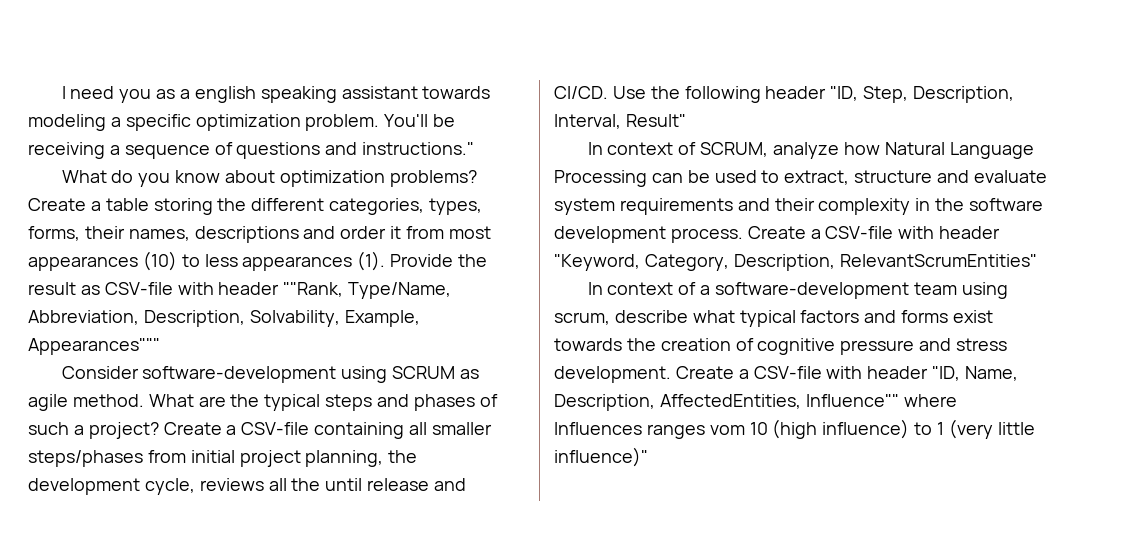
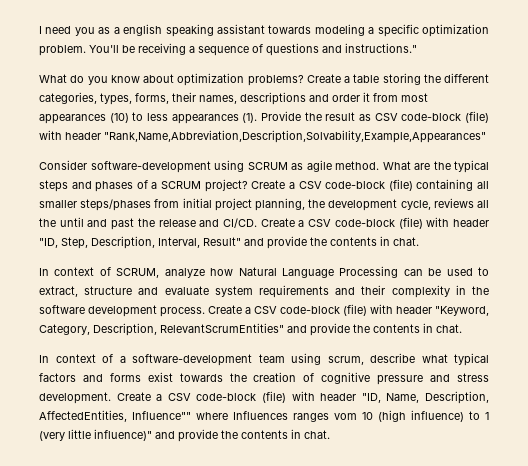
[104,282,452,299] [28,310,420,327] [28,338,160,355] CSV-file with header ""Rank, Type/Name, Abbreviation, Description, Solvability, Example, Appearances""" -> [374,111,490,123] [39,130,486,143] CSV code-block (file) with header "Rank,Name,Abbreviation,Description,Solvability,Example,Appearances"
[28,422,84,435] such a -> [151,181,202,189] a SCRUM
[241,422,310,435] CSV-file -> [298,179,413,191] CSV code-block (file)
[367,478,467,491] [554,86,761,103] release and CI/CD. Use the following -> [87,217,450,230] and past the release and CI/CD. Create a CSV code-block (file) with
(686, 120) none -> [244,236,419,249] and provide the contents in chat.
[825,226,894,239] CSV-file -> [254,304,367,316] CSV code-block (file)
(1037, 260) none -> [287,323,462,336] and provide the contents in chat.
[753,366,822,379] CSV-file -> [167,391,286,403] CSV code-block (file)
(648, 457) none -> [155,429,330,442] and provide the contents in chat.

